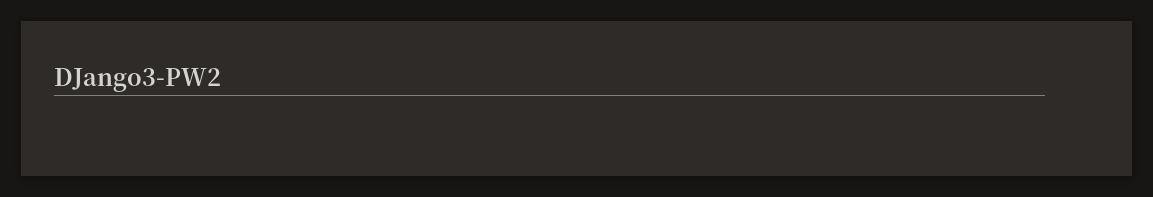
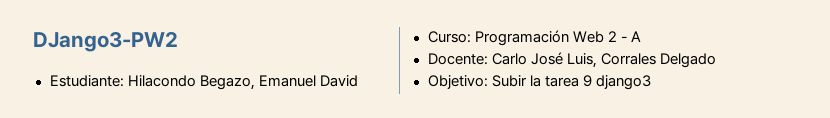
(221, 80) none -> [49,75,358,90] [427,30,641,46] [427,52,716,68] [427,75,651,90] // Estudiante: Hilacondo Begazo, Emanuel David // Curso: Programación Web 2 - A // Docente: Carlo José Luis, Corrales Delgado // Objetivo: Subir la tarea 9 django3

